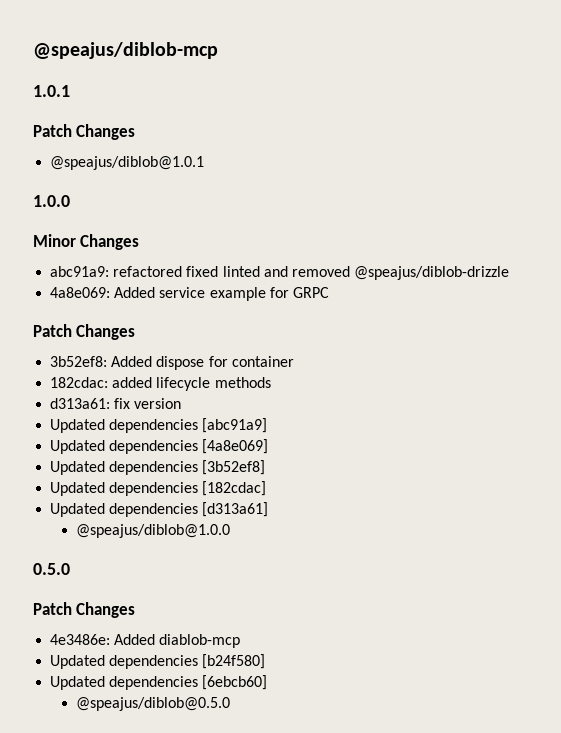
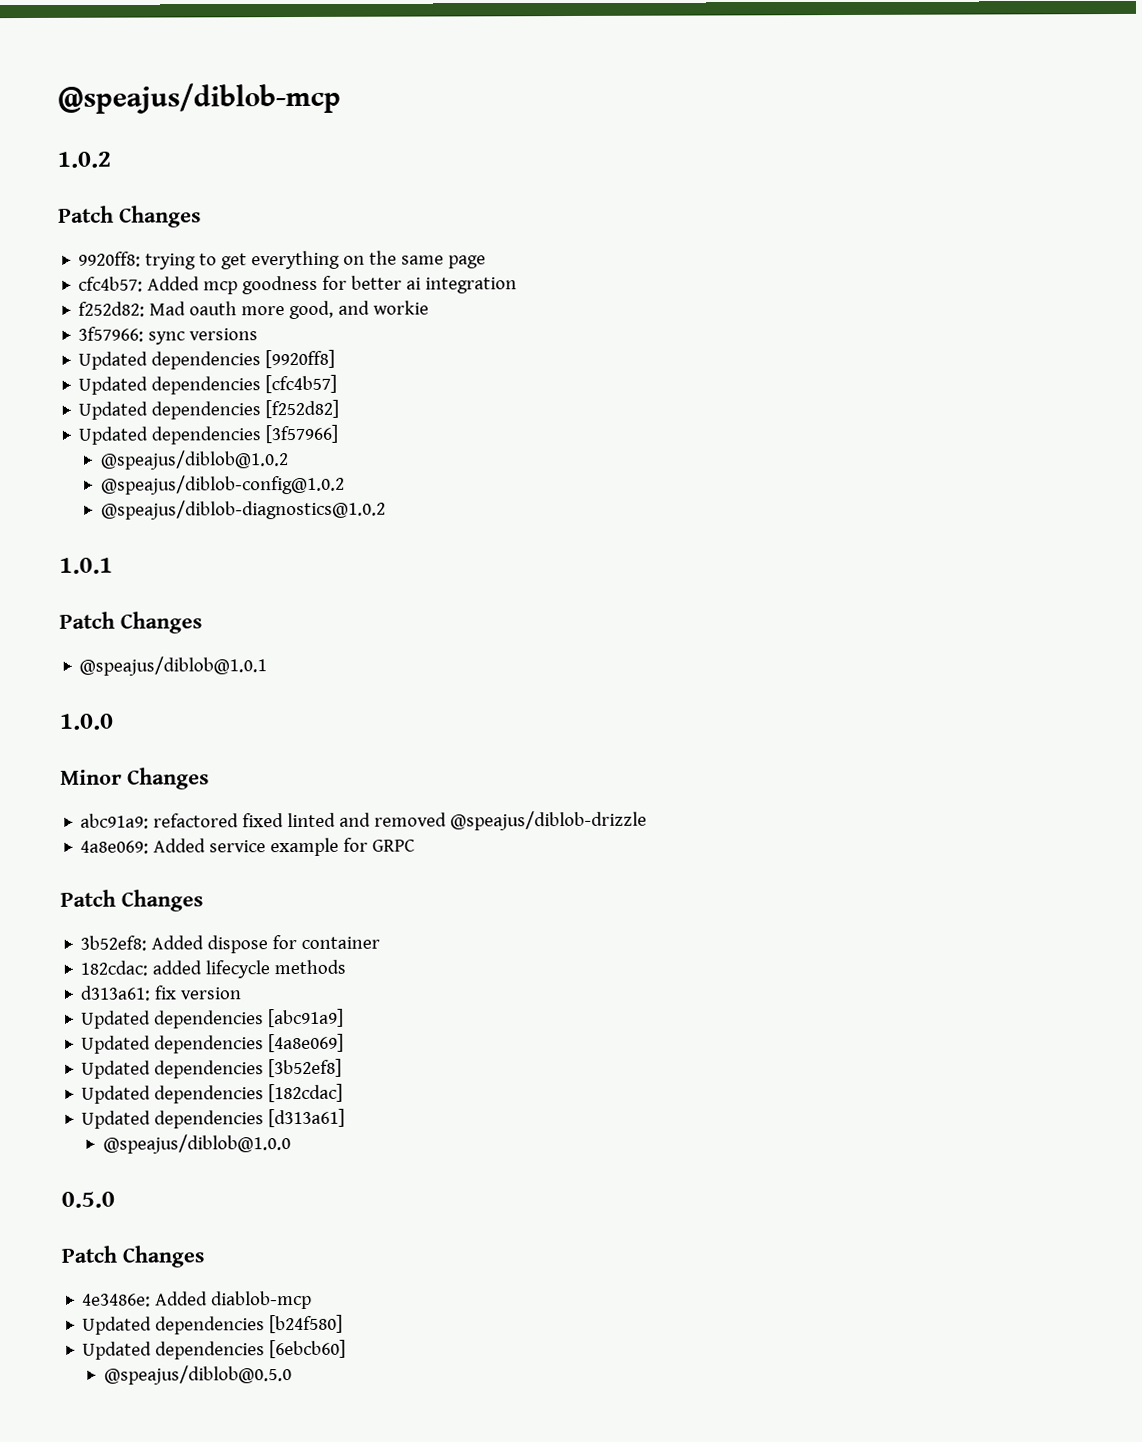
(218, 50) none -> [57,151,111,168] [58,205,201,228] [78,250,487,270] [78,275,518,295] [78,300,430,320] [78,326,259,345] [78,349,336,370] [78,374,338,395] [78,399,340,420] [78,424,339,445] [101,450,290,470] [101,474,346,495] [101,499,387,520] // 1.0.2 // Patch Changes // 9920ff8: trying to get everything on the same page // cfc4b57: Added mcp goodness for better ai integration // f252d82: Mad oauth more good, and workie // 3f57966: sync versions // Updated dependencies [9920ff8] // Updated dependencies [cfc4b57] // Updated dependencies [f252d82] // Updated dependencies [3f57966] // @speajus/diblob@1.0.2 // @speajus/diblob-config@1.0.2 // @speajus/diblob-diagnostics@1.0.2

